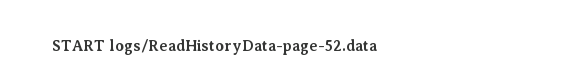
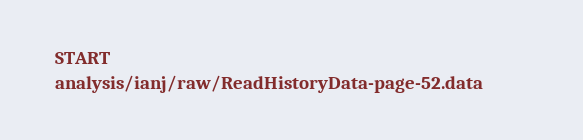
[109,39,378,55] logs/ReadHistoryData-page-52.data -> [55,75,483,93] analysis/ianj/raw/ReadHistoryData-page-52.data

